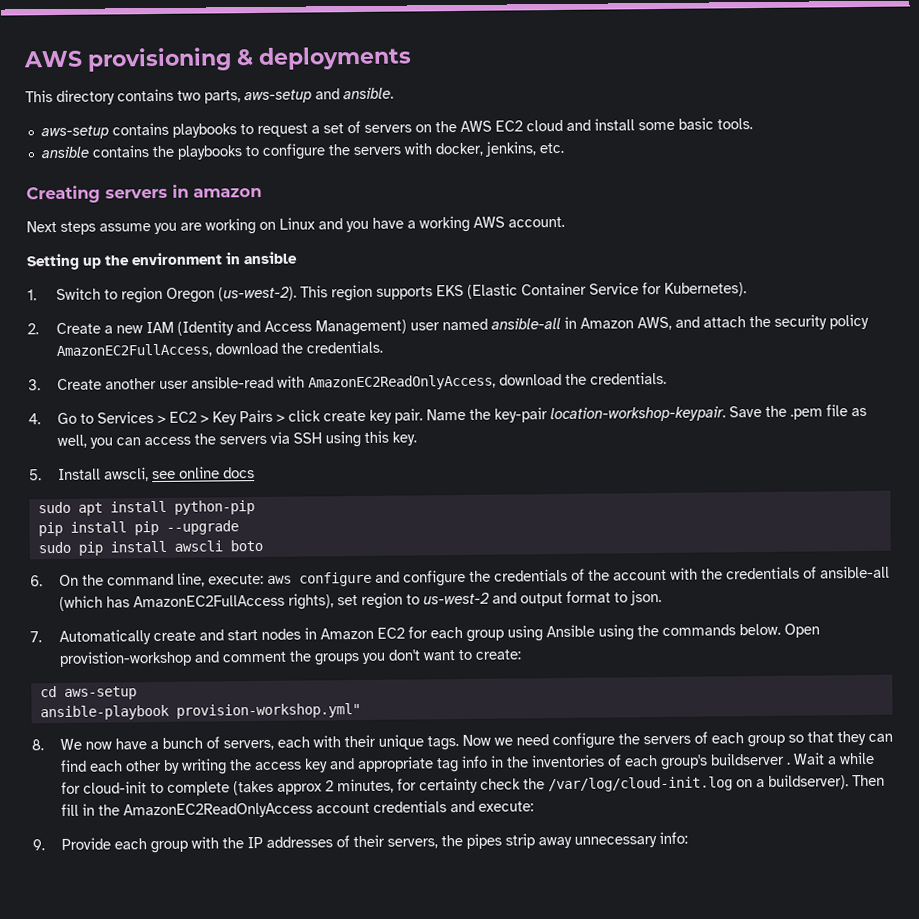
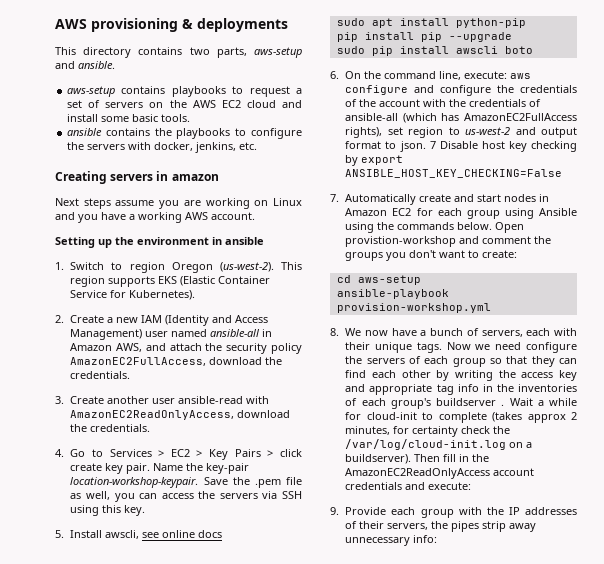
(662, 597) none -> [429,141,577,152] [345,155,404,166] [345,169,563,178] 7 Disable host key checking by export ANSIBLE_HOST_KEY_CHECKING=False
[175,702,361,719] provision-workshop.yml" -> [336,303,491,313] provision-workshop.yml

